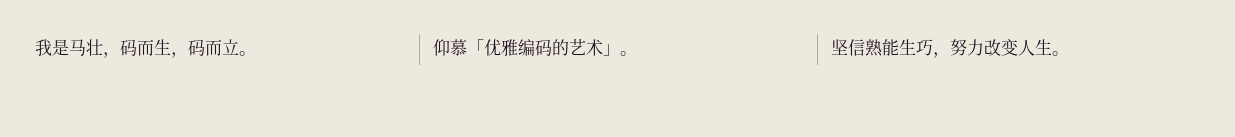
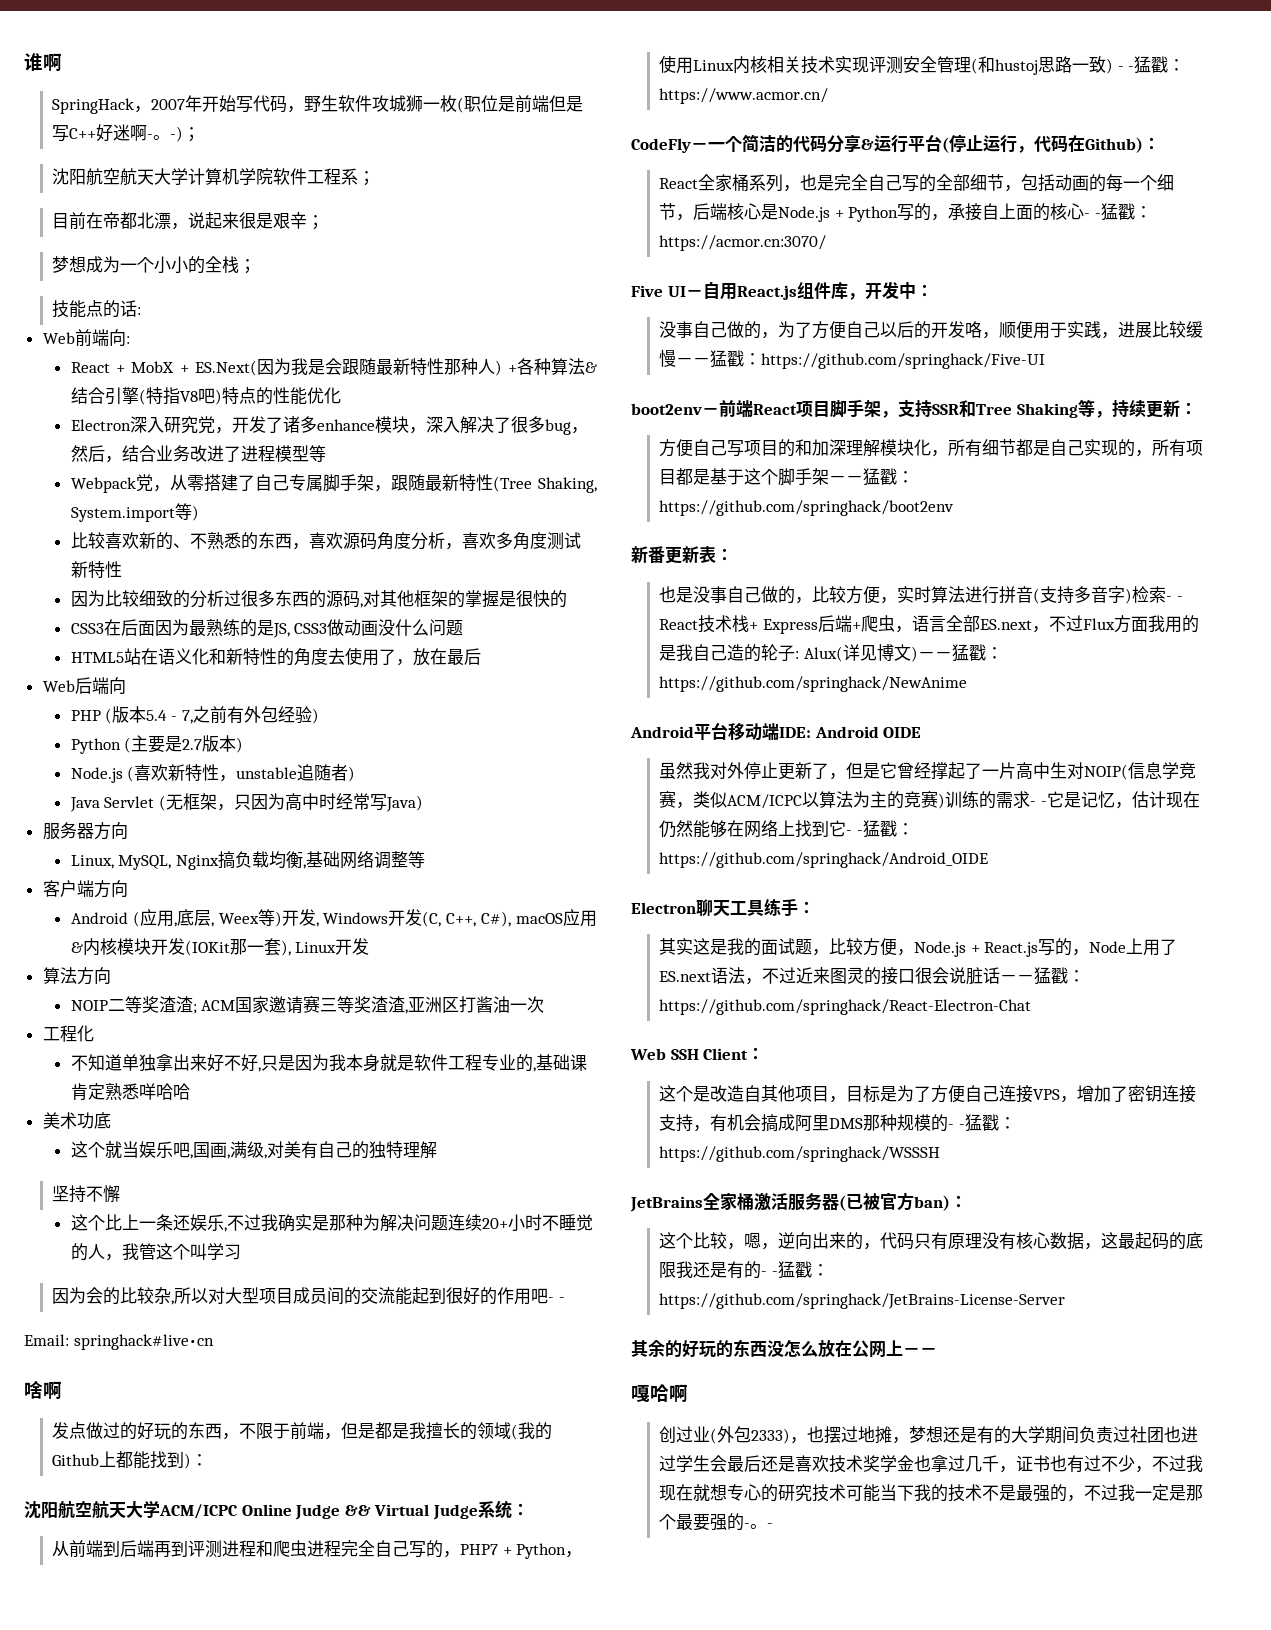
[35,39,256,58] [433,39,637,56] [831,39,1069,58] 我是马壮，码而生，码而立。 // 仰慕「优雅编码的艺术」。 // 坚信熟能生巧，努力改变人生。 -> [24,53,62,72] [52,95,584,114] [52,124,201,142] [52,168,376,186] [52,212,325,230] [52,256,257,274] [52,300,142,318] [42,329,130,347] [70,358,597,376] [70,387,341,405] [70,416,588,435] [70,445,326,463] [70,474,597,493] [70,503,199,522] [70,532,581,550] [70,561,122,578] [70,590,567,608] [70,619,464,638] [70,647,481,666] [42,677,126,694] [70,706,319,724] [70,735,244,754] [70,764,356,783] [69,793,423,812] [42,822,128,840] [70,851,425,870] [42,880,128,898] [70,909,597,927] [70,938,370,956] [42,967,111,985] [70,995,545,1014] [42,1025,94,1042] [70,1054,587,1072] [70,1083,190,1101] [42,1112,111,1129] [70,1141,437,1159] [52,1185,121,1203] [70,1214,593,1232] [70,1243,241,1261] [52,1287,565,1305] [24,1334,214,1350] [24,1380,62,1399] [52,1422,553,1440] [52,1451,209,1469] [24,1500,529,1520] [52,1540,583,1559] [659,55,1186,75] [659,88,829,104] [631,134,1160,153] [659,174,1175,192] [659,203,1152,222] [659,235,827,251] [631,281,933,300] [659,321,1204,339] [659,349,1046,369] [631,399,1197,418] [659,439,1204,457] [659,468,915,486] [659,500,955,516] [631,546,733,564] [659,586,1183,604] [659,615,1199,634] [659,644,1003,662] [659,676,968,692] [630,722,922,741] [659,762,1197,780] [659,790,1200,809] [659,820,914,838] [659,852,989,868] [631,898,815,916] [659,938,1178,957] [659,967,1086,985] [659,999,1032,1015] [630,1047,765,1060] [659,1085,1197,1103] [659,1114,1016,1132] [659,1146,941,1162] [630,1192,967,1212] [659,1232,1204,1250] [659,1261,829,1279] [659,1293,1066,1309] [631,1339,937,1358] [631,1384,688,1402] [659,1426,1199,1444] [659,1455,1204,1473] [659,1484,1204,1502] [659,1513,774,1531] 谁啊 // SpringHack，2007年开始写代码，野生软件攻城狮一枚(职位是前端但是写C++好迷啊-。-)； // 沈阳航空航天大学计算机学院软件工程系； // 目前在帝都北漂，说起来很是艰辛； // 梦想成为一个小小的全栈； // 技能点的话: // Web前端向: // React + MobX + ES.Next(因为我是会跟随最新特性那种人) +各种算法&结合引擎(特指V8吧)特点的性能优化 // Electron深入研究党，开发了诸多enhance模块，深入解决了很多bug，然后，结合业务改进了进程模型等 // Webpack党，从零搭建了自己专属脚手架，跟随最新特性(Tree Shaking, System.import等) // 比较喜欢新的、不熟悉的东西，喜欢源码角度分析，喜欢多角度测试新特性 // 因为比较细致的分析过很多东西的源码,对其他框架的掌握是很快的 // CSS3在后面因为最熟练的是JS, CSS3做动画没什么问题 // HTML5站在语义化和新特性的角度去使用了，放在最后 // Web后端向 // PHP (版本5.4 - 7,之前有外包经验) // Python (主要是2.7版本) // Node.js (喜欢新特性，unstable追随者) // Java Servlet (无框架，只因为高中时经常写Java) // 服务器方向 // Linux, MySQL, Nginx搞负载均衡,基础网络调整等 // 客户端方向 // Android (应用,底层, Weex等)开发, Windows开发(C, C++, C#), macOS应用&内核模块开发(IOKit那一套), Linux开发 // 算法方向 // NOIP二等奖渣渣; ACM国家邀请赛三等奖渣渣,亚洲区打酱油一次 // 工程化 // 不知道单独拿出来好不好,只是因为我本身就是软件工程专业的,基础课肯定熟悉咩哈哈 // 美术功底 // 这个就当娱乐吧,国画,满级,对美有自己的独特理解 // 坚持不懈 // 这个比上一条还娱乐,不过我确实是那种为解决问题连续20+小时不睡觉的人，我管这个叫学习 // 因为会的比较杂,所以对大型项目成员间的交流能起到很好的作用吧- - // Email: springhack#live•cn // 啥啊 // 发点做过的好玩的东西，不限于前端，但是都是我擅长的领域(我的Github上都能找到)： // 沈阳航空航天大学ACM/ICPC Online Judge && Virtual Judge系统： // 从前端到后端再到评测进程和爬虫进程完全自己写的，PHP7 + Python，使用Linux内核相关技术实现评测安全管理(和hustoj思路一致) - -猛戳：https://www.acmor.cn/ // CodeFly－一个简洁的代码分享&运行平台(停止运行，代码在Github)： // React全家桶系列，也是完全自己写的全部细节，包括动画的每一个细节，后端核心是Node.js + Python写的，承接自上面的核心- -猛戳：https://acmor.cn:3070/ // Five UI－自用React.js组件库，开发中： // 没事自己做的，为了方便自己以后的开发咯，顺便用于实践，进展比较缓慢－－猛戳：https://github.com/springhack/Five-UI // boot2env－前端React项目脚手架，支持SSR和Tree Shaking等，持续更新： // 方便自己写项目的和加深理解模块化，所有细节都是自己实现的，所有项目都是基于这个脚手架－－猛戳：https://github.com/springhack/boot2env // 新番更新表： // 也是没事自己做的，比较方便，实时算法进行拼音(支持多音字)检索- - React技术栈+ Express后端+爬虫，语言全部ES.next，不过Flux方面我用的是我自己造的轮子: Alux(详见博文)－－猛戳：https://github.com/springhack/NewAnime // Android平台移动端IDE: Android OIDE // 虽然我对外停止更新了，但是它曾经撑起了一片高中生对NOIP(信息学竞赛，类似ACM/ICPC以算法为主的竞赛)训练的需求- -它是记忆，估计现在仍然能够在网络上找到它- -猛戳：https://github.com/springhack/Android_OIDE // Electron聊天工具练手： // 其实这是我的面试题，比较方便，Node.js + React.js写的，Node上用了ES.next语法，不过近来图灵的接口很会说脏话－－猛戳：https://github.com/springhack/React-Electron-Chat // Web SSH Client： // 这个是改造自其他项目，目标是为了方便自己连接VPS，增加了密钥连接支持，有机会搞成阿里DMS那种规模的- -猛戳：https://github.com/springhack/WSSSH // JetBrains全家桶激活服务器(已被官方ban)： // 这个比较，嗯，逆向出来的，代码只有原理没有核心数据，这最起码的底限我还是有的- -猛戳：https://github.com/springhack/JetBrains-License-Server // 其余的好玩的东西没怎么放在公网上－－ // 嘎哈啊 // 创过业(外包2333)，也摆过地摊，梦想还是有的大学期间负责过社团也进过学生会最后还是喜欢技术奖学金也拿过几千，证书也有过不少，不过我现在就想专心的研究技术可能当下我的技术不是最强的，不过我一定是那个最要强的-。-

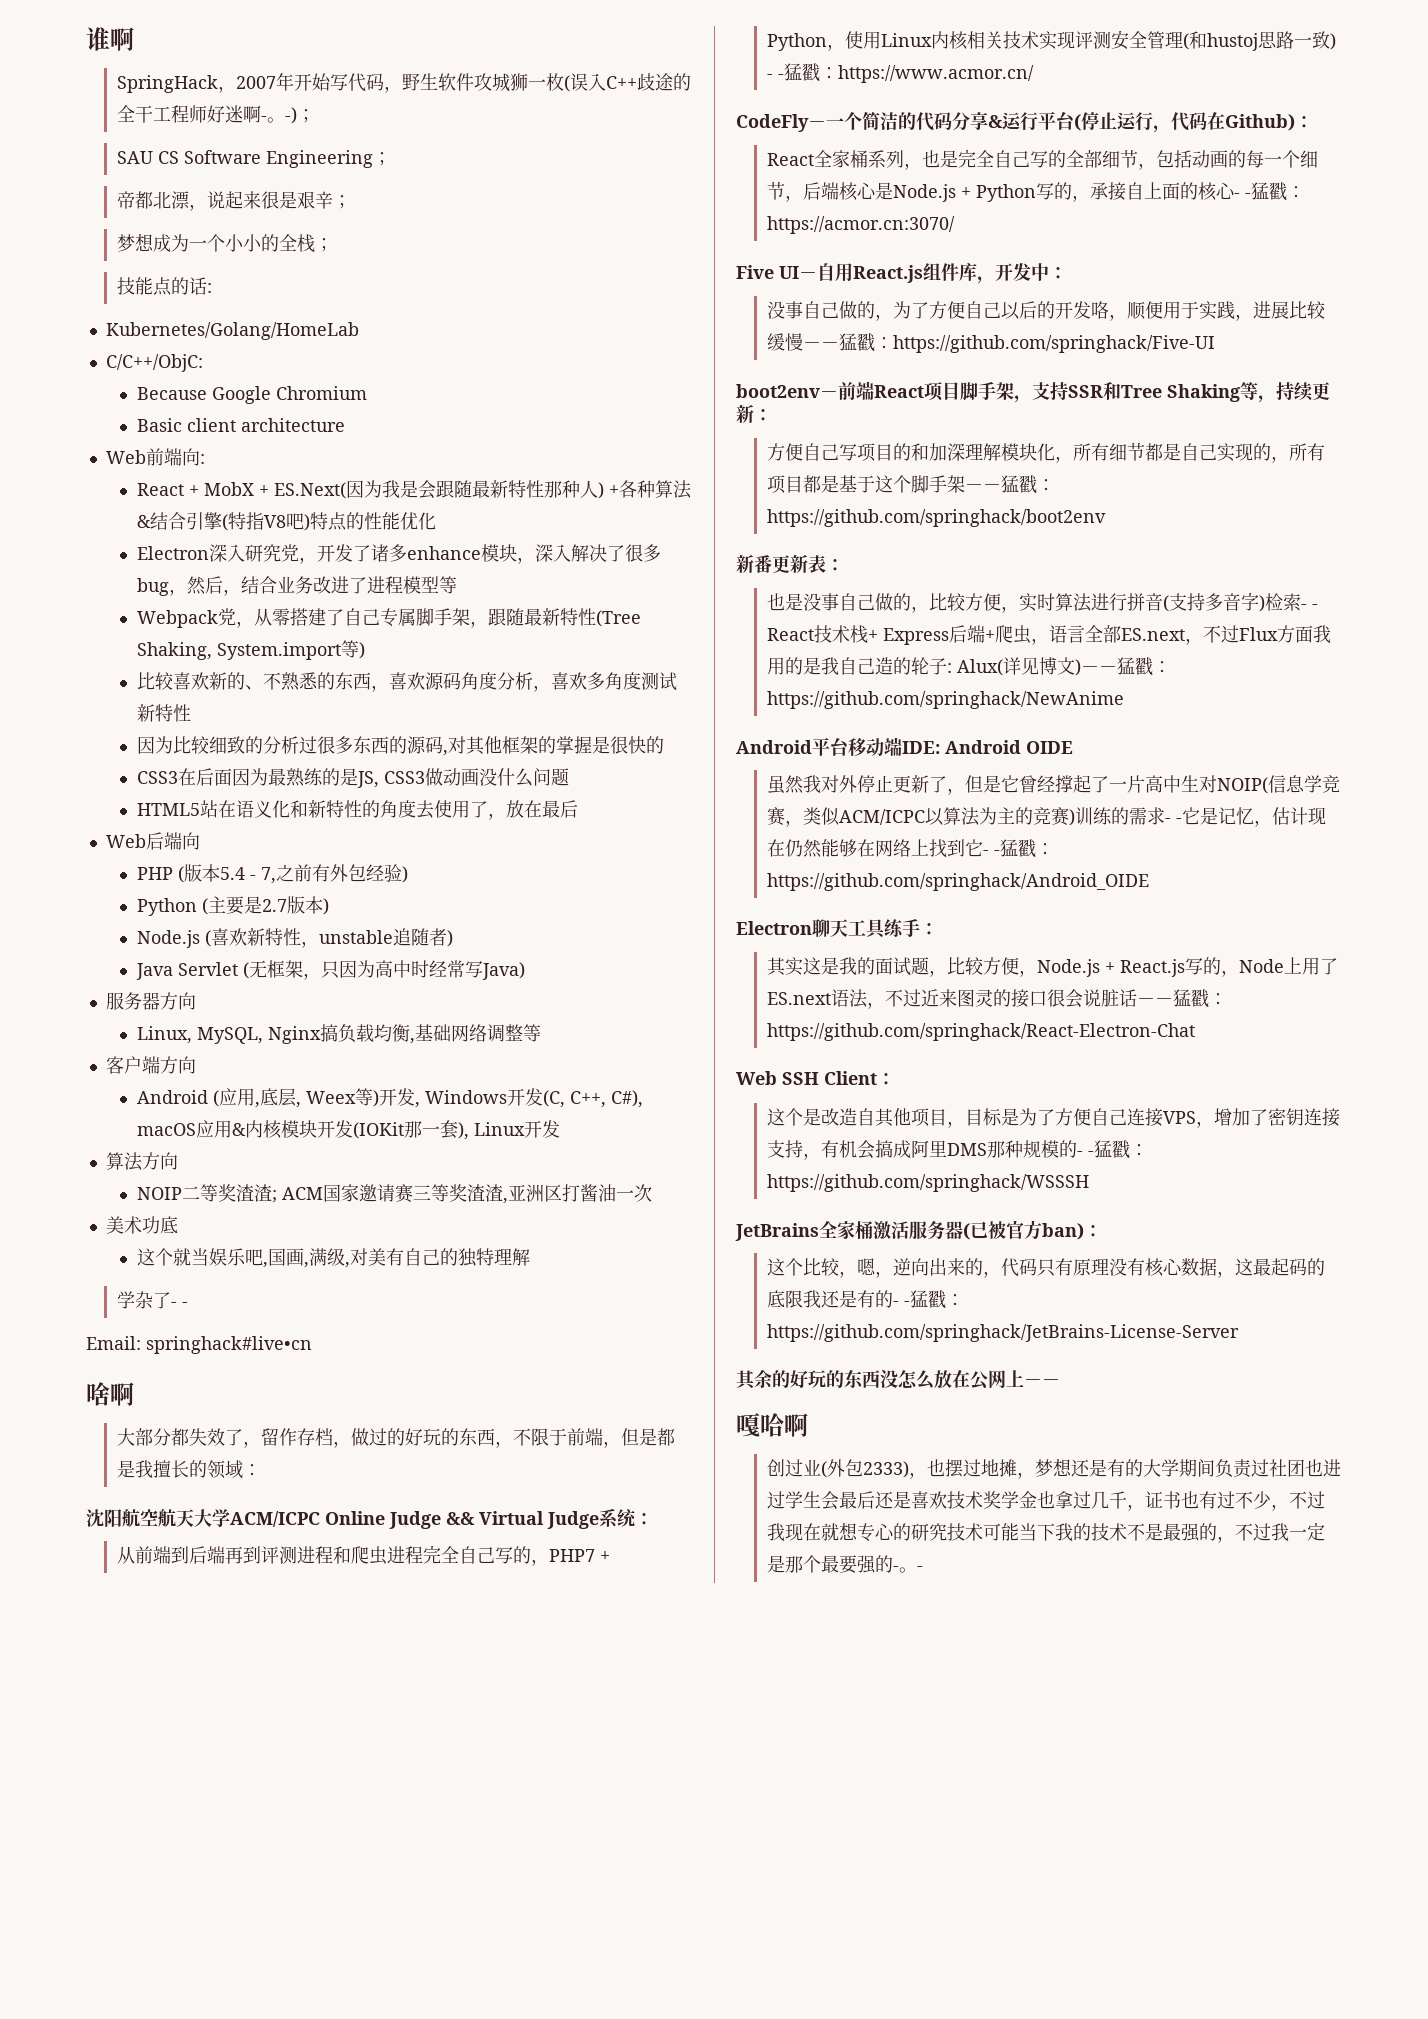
[464,95,584,113] [52,125,97,142] 职位是前端但是写C++ -> [569,73,691,91] [116,105,207,123] 误入C++歧途的全干工程师
[52,168,376,186] [52,212,104,230] 沈阳航空航天大学计算机学院软件工程系； // 目前在 -> [116,150,391,168] SAU CS Software Engineering； //
(142, 311) none -> [105,322,359,340] [105,354,203,372] [136,386,367,404] [136,418,345,432] // Kubernetes/Golang/HomeLab // C/C++/ObjC: // Because Google Chromium // Basic client architecture
[42,1025,94,1042] [70,1054,587,1072] [70,1083,190,1101] // 工程化 // 不知道单独拿出来好不好,只是因为我本身就是软件工程专业的,基础课肯定熟悉咩哈哈 -> (652, 1193) none
[52,1185,121,1203] [70,1214,593,1232] [70,1243,241,1261] [52,1287,549,1305] 坚持不懈 // 这个比上一条还娱乐,不过我确实是那种为解决问题连续20+小时不睡觉的人，我管这个叫学习 // 因为会的比较杂,所以对大型项目成员间的交流能起到很好的作用吧 -> [116,1291,171,1309] 学杂了
[52,1422,87,1439] 发点 -> [116,1428,351,1448] 大部分都失效了，留作存档，
[511,1422,553,1440] [52,1451,192,1469] (我的Github上都能找到) -> (243, 1469) none

